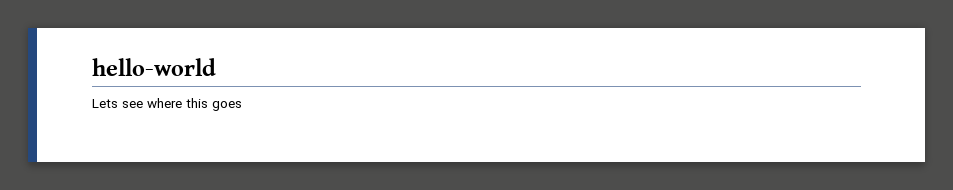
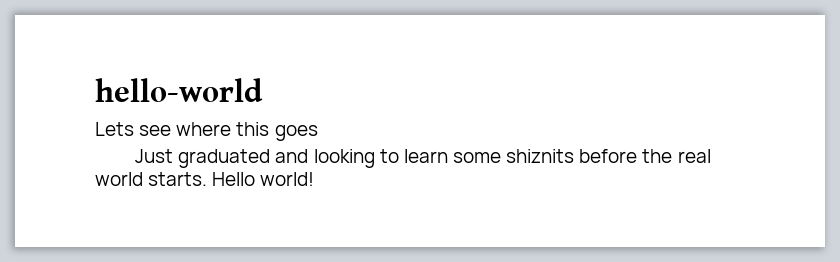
(242, 106) none -> [135,149,711,168] [95,172,315,186] // Just graduated and looking to learn some shiznits before the real world starts. Hello world!

